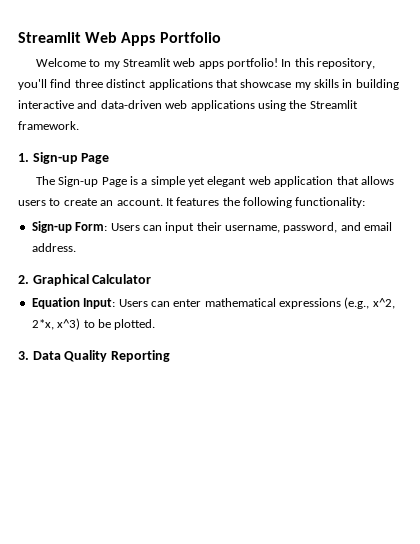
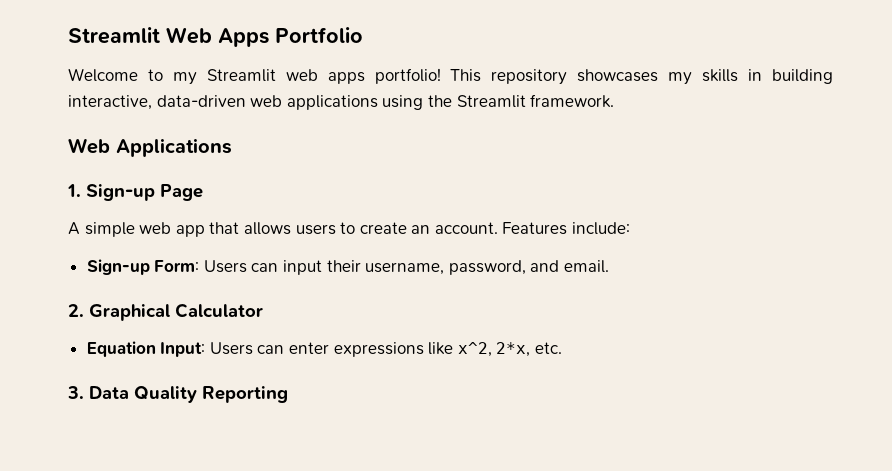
[281,58,376,69] [18,79,292,90] In this repository, you'll find three distinct applications that showcase -> [450,69,659,85] This repository showcases
[18,100,98,109] interactive and -> [68,95,152,110] interactive,
(79, 125) none -> [68,138,232,157] // Web Applications
[35,176,334,187] The Sign-up Page is a simple yet elegant web application -> [68,222,205,237] A simple web app
[165,197,366,208] It features the following functionality: -> [502,222,631,235] Features include:
[364,222,393,231] [31,243,76,252] email address. -> [564,260,610,273] email.
[204,297,395,309] [31,318,156,330] mathematical expressions (e.g., x^2, 2*x, x^3) to be plotted. -> [333,342,563,357] expressions like x^2, 2*x, etc.

